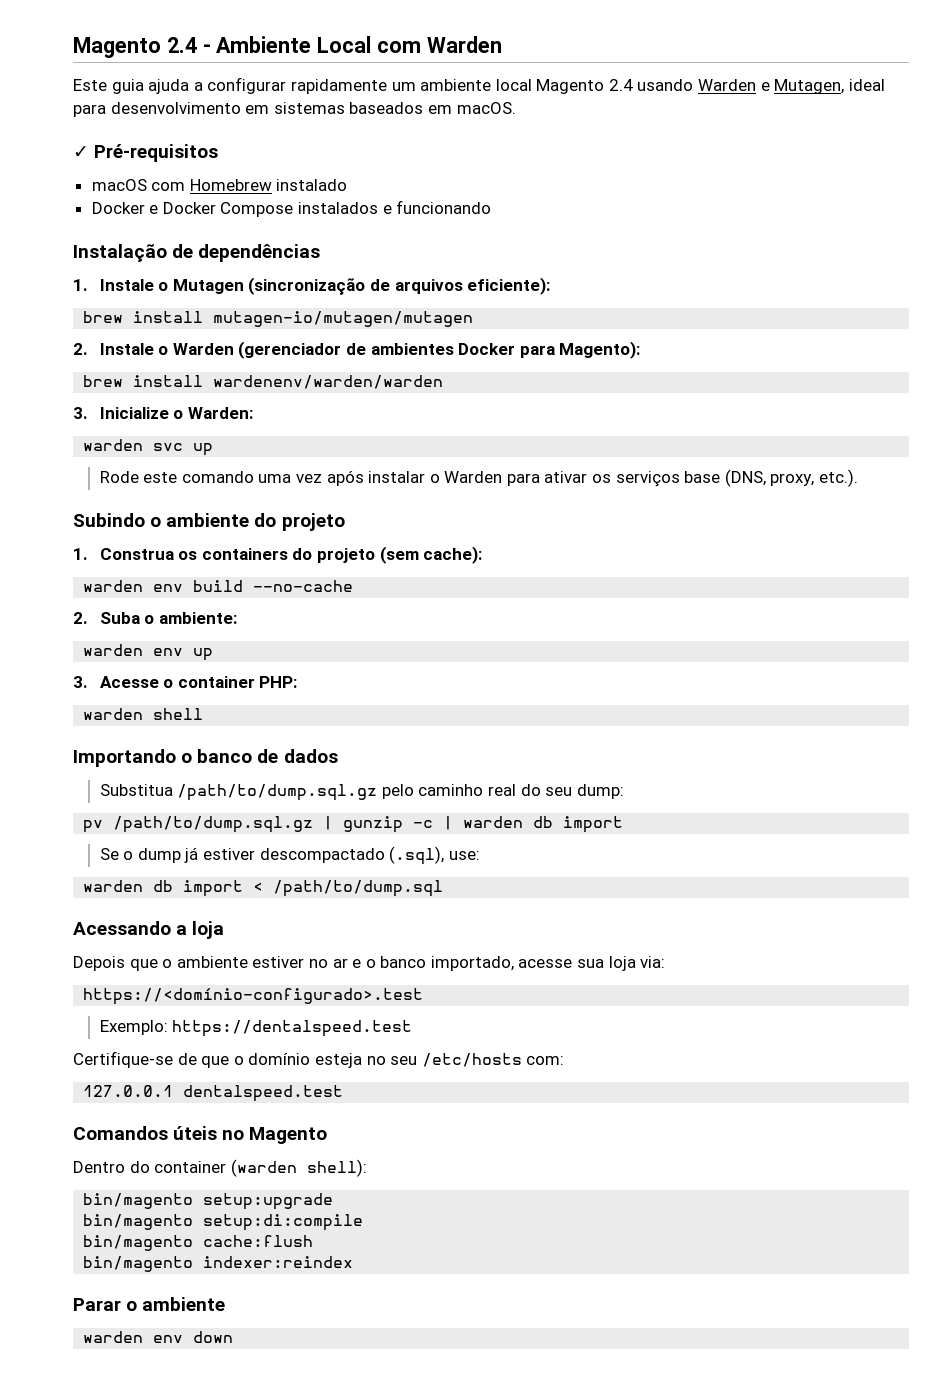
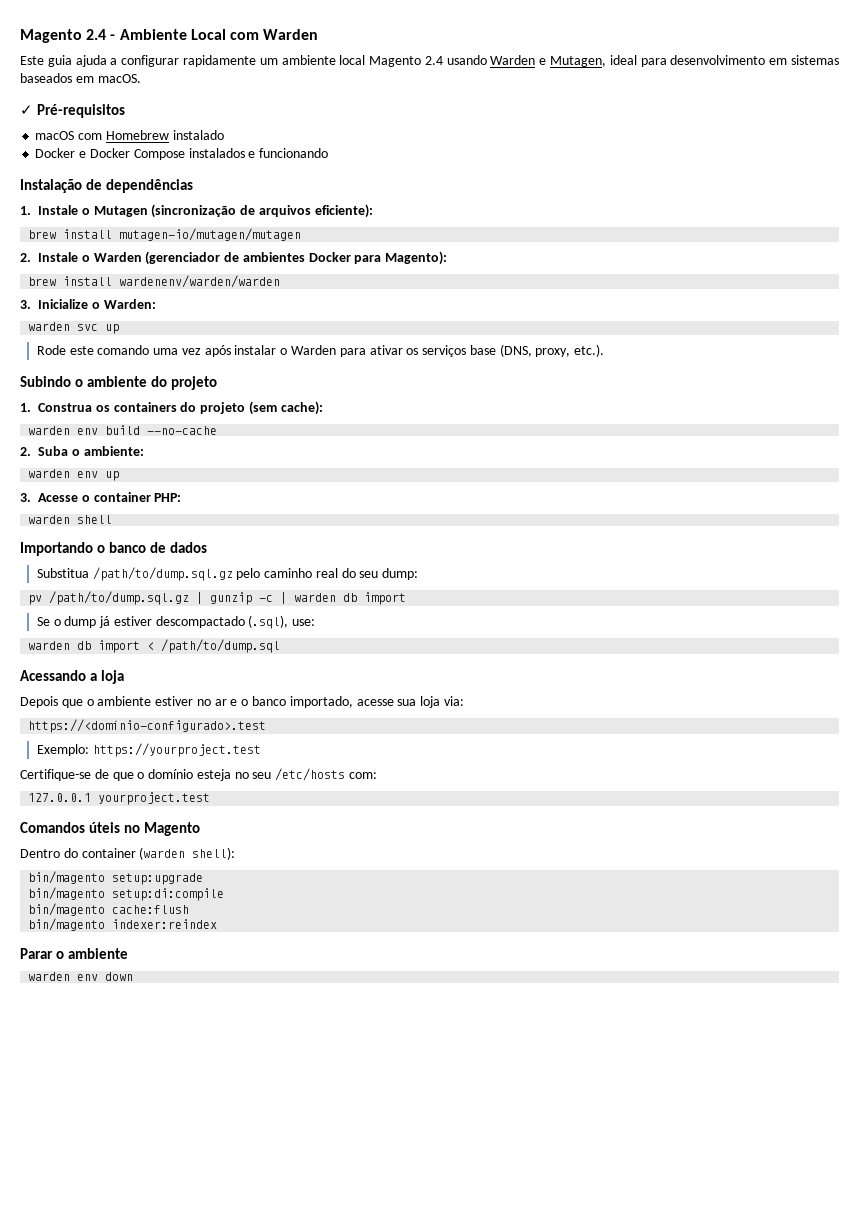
[172,1020,413,1037] https://dentalspeed.test -> [92,743,261,757] https://yourproject.test
[183,1085,344,1102] dentalspeed.test -> [98,792,211,805] yourproject.test

